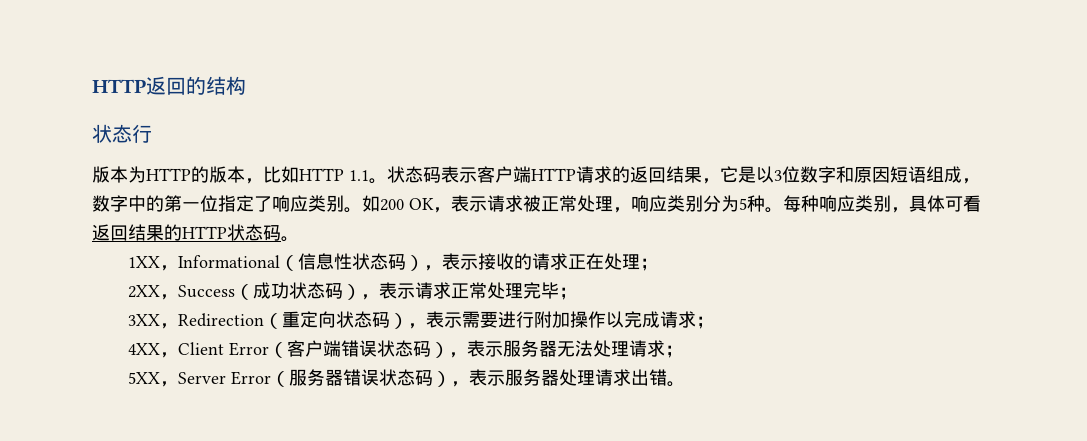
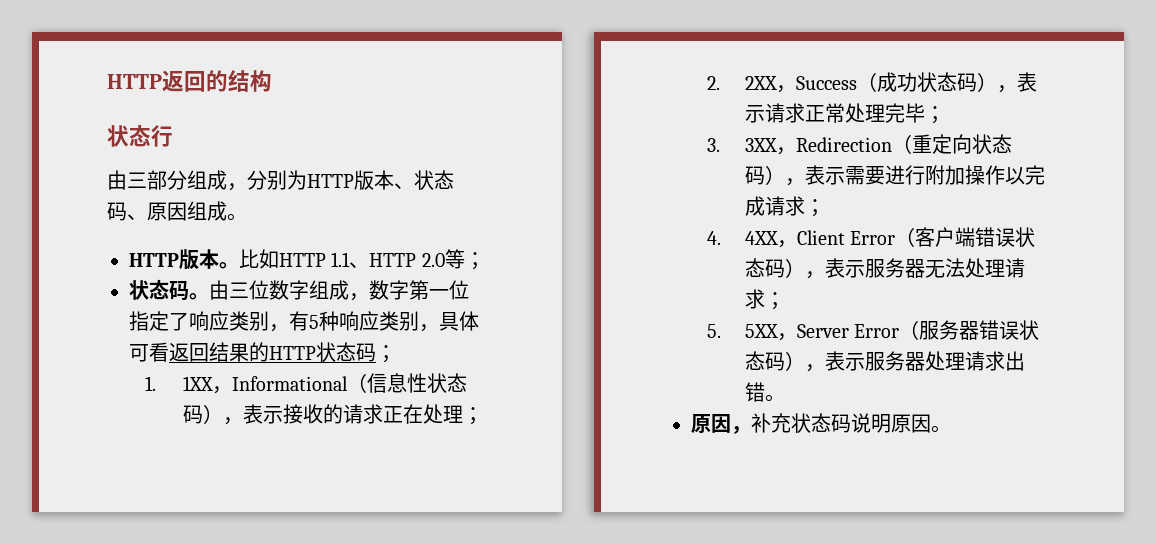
[92,166,926,184] 版本为HTTP的版本，比如HTTP 1.1。状态码表示客户端HTTP请求的返回结果，它是以3位数字和原因短语 -> [107,170,454,191] [107,201,247,221] [129,249,485,270] [129,279,309,301] 由三部分组成，分别为HTTP版本、状态码、原因组成。 // HTTP版本。比如HTTP 1.1、HTTP 2.0等； // 状态码。由三位数字
[128,195,164,212] 中的 -> (409, 290) none
[344,195,801,213] 。如200 OK，表示请求被正常处理，响应类别分为5种。每 -> [269,311,319,332] ，有5
[281,236,299,242] 。 // -> [376,345,396,363] [144,376,156,391] ； // 1.
(658, 264) none -> [706,76,720,90] 2.
(577, 293) none -> [706,138,720,152] 3.
(714, 322) none -> [706,231,721,245] 4.
(683, 351) none -> [706,324,721,338] 5.
(685, 384) none -> [691,413,951,434] // 原因，补充状态码说明原因。

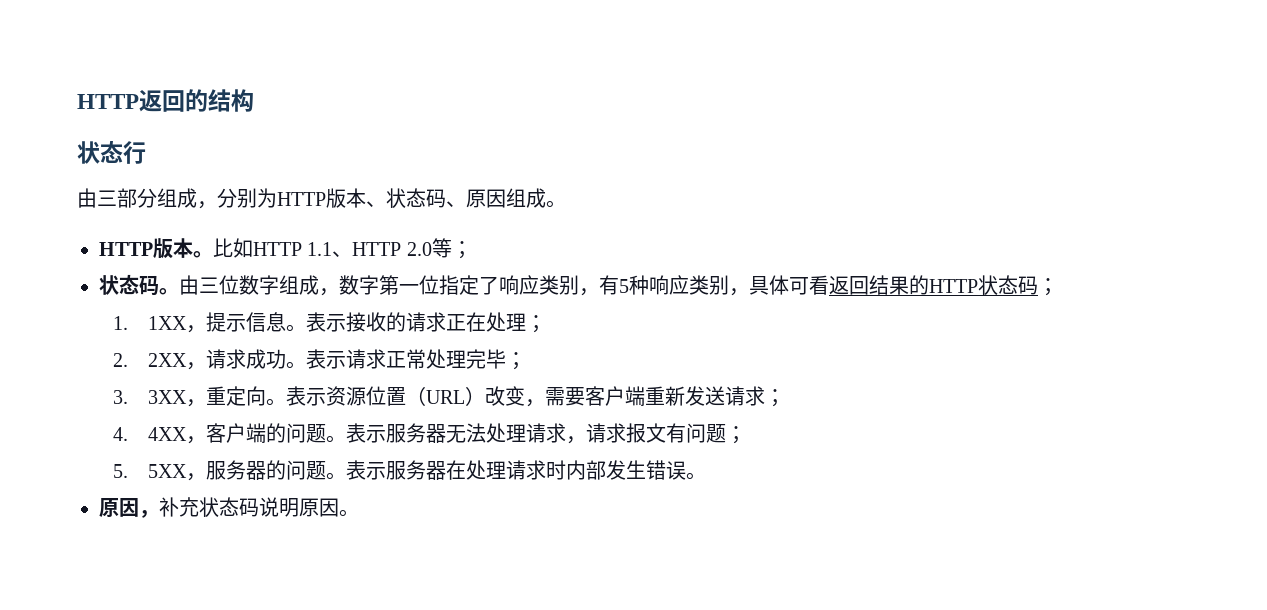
[231,373,467,393] [182,404,243,425] Informational（信息性状态码）， -> [206,312,307,332] 提示信息。
[795,72,1017,93] Success（成功状态码）， -> [206,349,307,369] 请求成功。
[795,134,1012,154] [744,165,1045,186] [744,196,825,217] [706,227,1036,248] [744,258,825,279] Redirection（重定向状态码），表示需要进行附加操作以完成请求； // 4. 4XX，Client Error（客户端错误状态码）， -> [206,386,786,407] [112,423,347,444] 重定向。表示资源位置（URL）改变，需要客户端重新发送请求； // 4. 4XX，客户端的问题。
(765, 299) none -> [566,423,727,444] ，请求报文有问题
[796,320,1040,340] [744,351,1025,372] [744,382,765,402] Server Error（服务器错误状态码），表示服务器处理请求出错 -> [206,460,687,480] 服务器的问题。表示服务器在处理请求时内部发生错误

